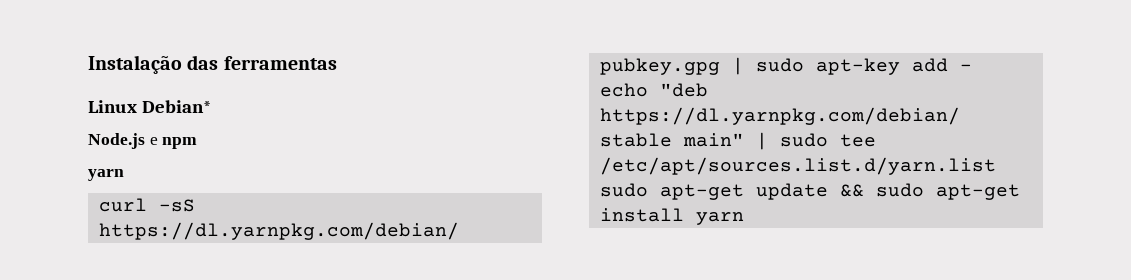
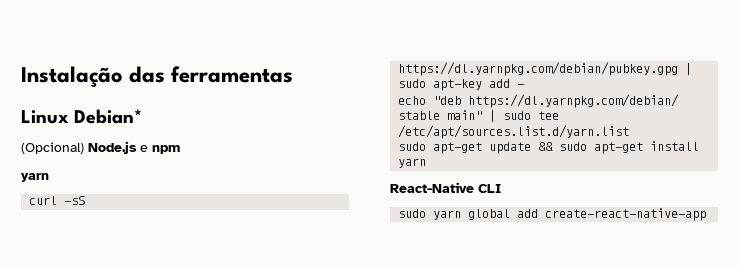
(212, 106) none -> [21,142,84,154] (Opcional)
(744, 218) none -> [390,182,501,193] [398,208,707,221] // React-Native CLI // sudo yarn global add create-react-native-app

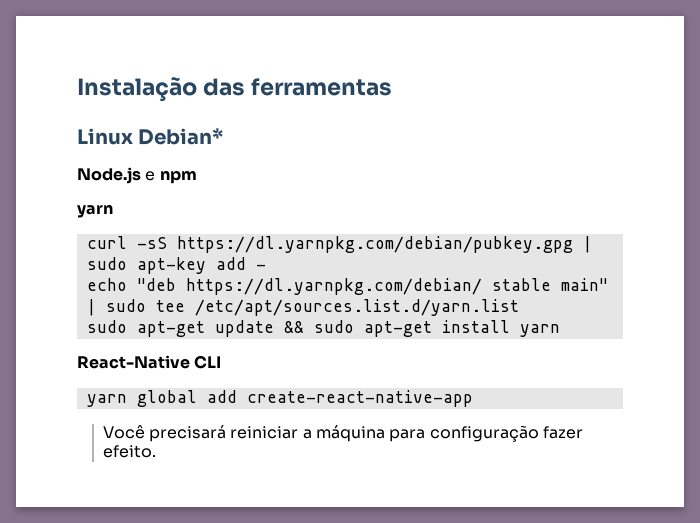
[21,142,84,154] (Opcional) -> (224, 136) none
[398,209,427,218] sudo -> (222, 362) none
(707, 214) none -> [102,425,583,442] [102,445,156,458] // Você precisará reiniciar a máquina para configuração fazer efeito.

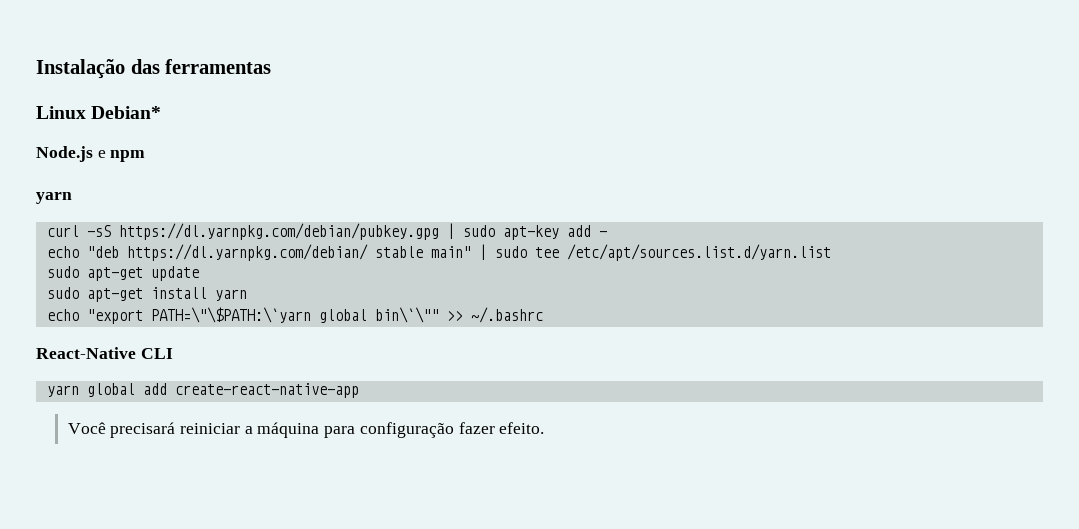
[283,321,304,333] && -> (199, 273) //
(560, 330) none -> [46,307,543,324] // echo "export PATH=\"\$PATH:\`yarn global bin\`\"" >> ~/.bashrc

